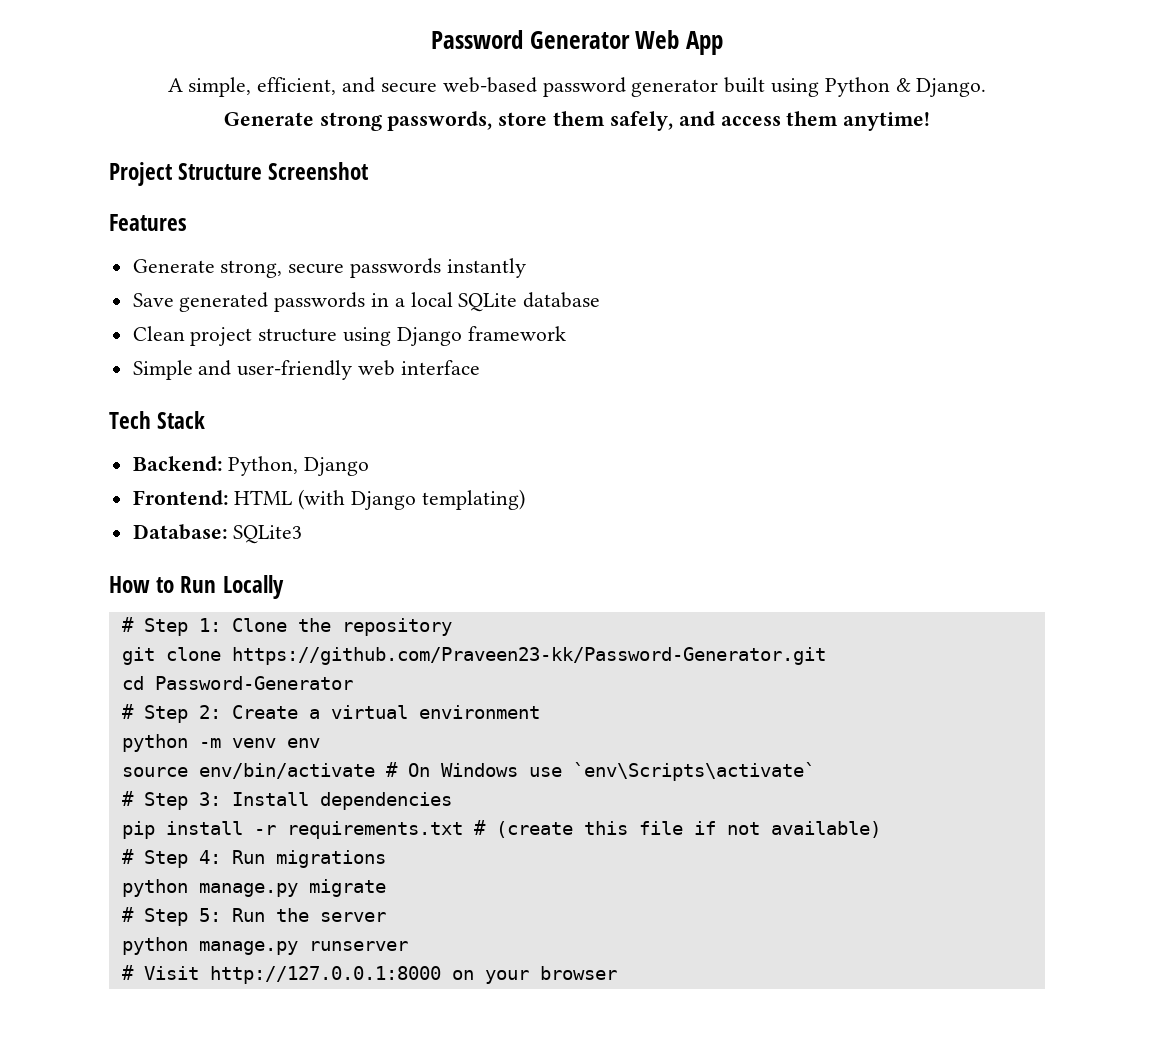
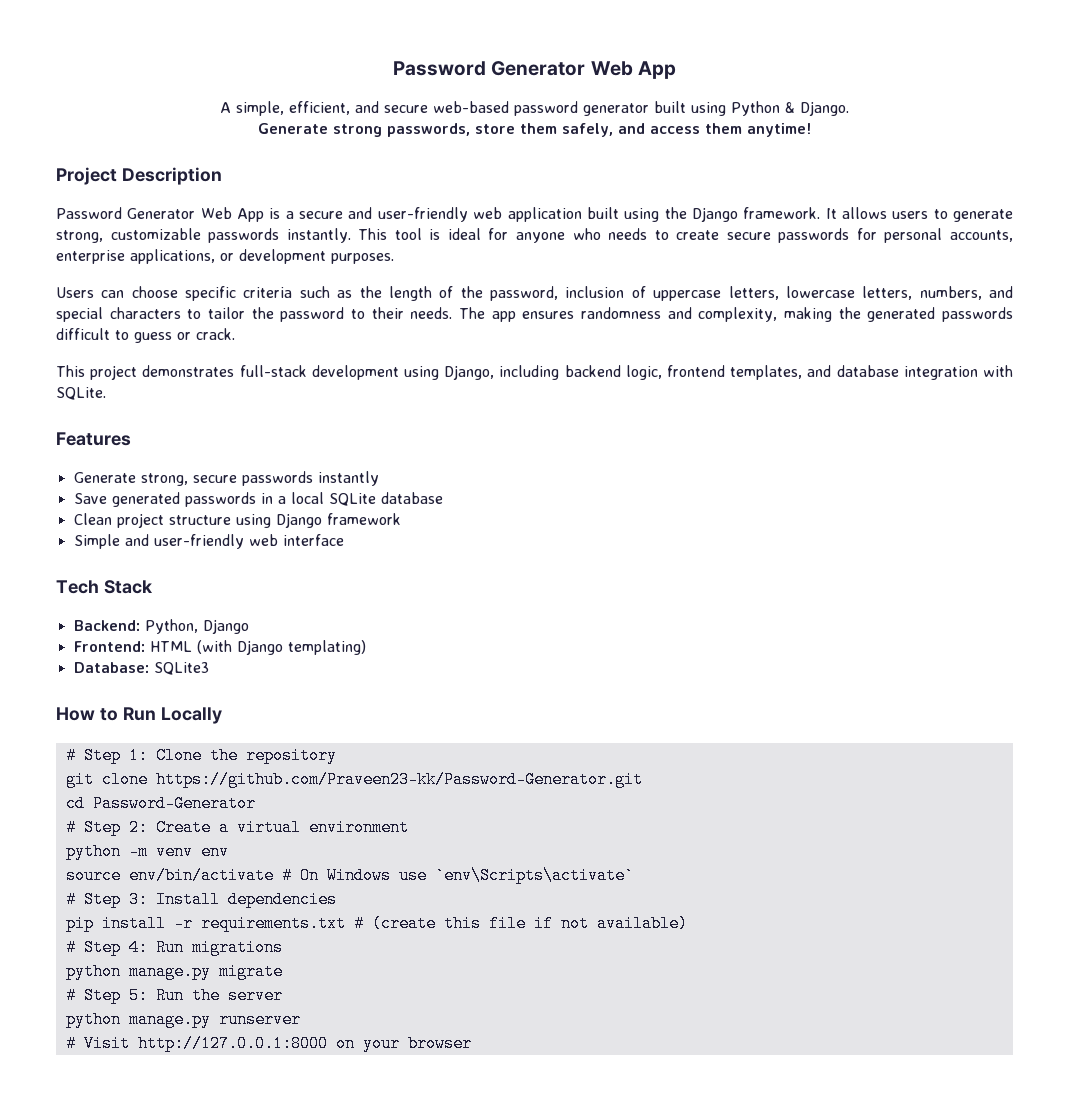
[178,162,369,180] Structure Screenshot -> [121,167,222,185] [56,207,1014,222] [56,228,1013,243] [56,249,394,264] [56,286,1013,301] [56,307,1013,322] [56,328,235,343] [56,365,1014,380] [56,387,106,400] Description // Password Generator Web App is a secure and user-friendly web application built using the Django framework. It allows users to generate strong, customizable passwords instantly. This tool is ideal for anyone who needs to create secure passwords for personal accounts, enterprise applications, or development purposes. // Users can choose specific criteria such as the length of the password, inclusion of uppercase letters, lowercase letters, numbers, and special characters to tailor the password to their needs. The app ensures randomness and complexity, making the generated passwords difficult to guess or crack. // This project demonstrates full-stack development using Django, including backend logic, frontend templates, and database integration with SQLite.

